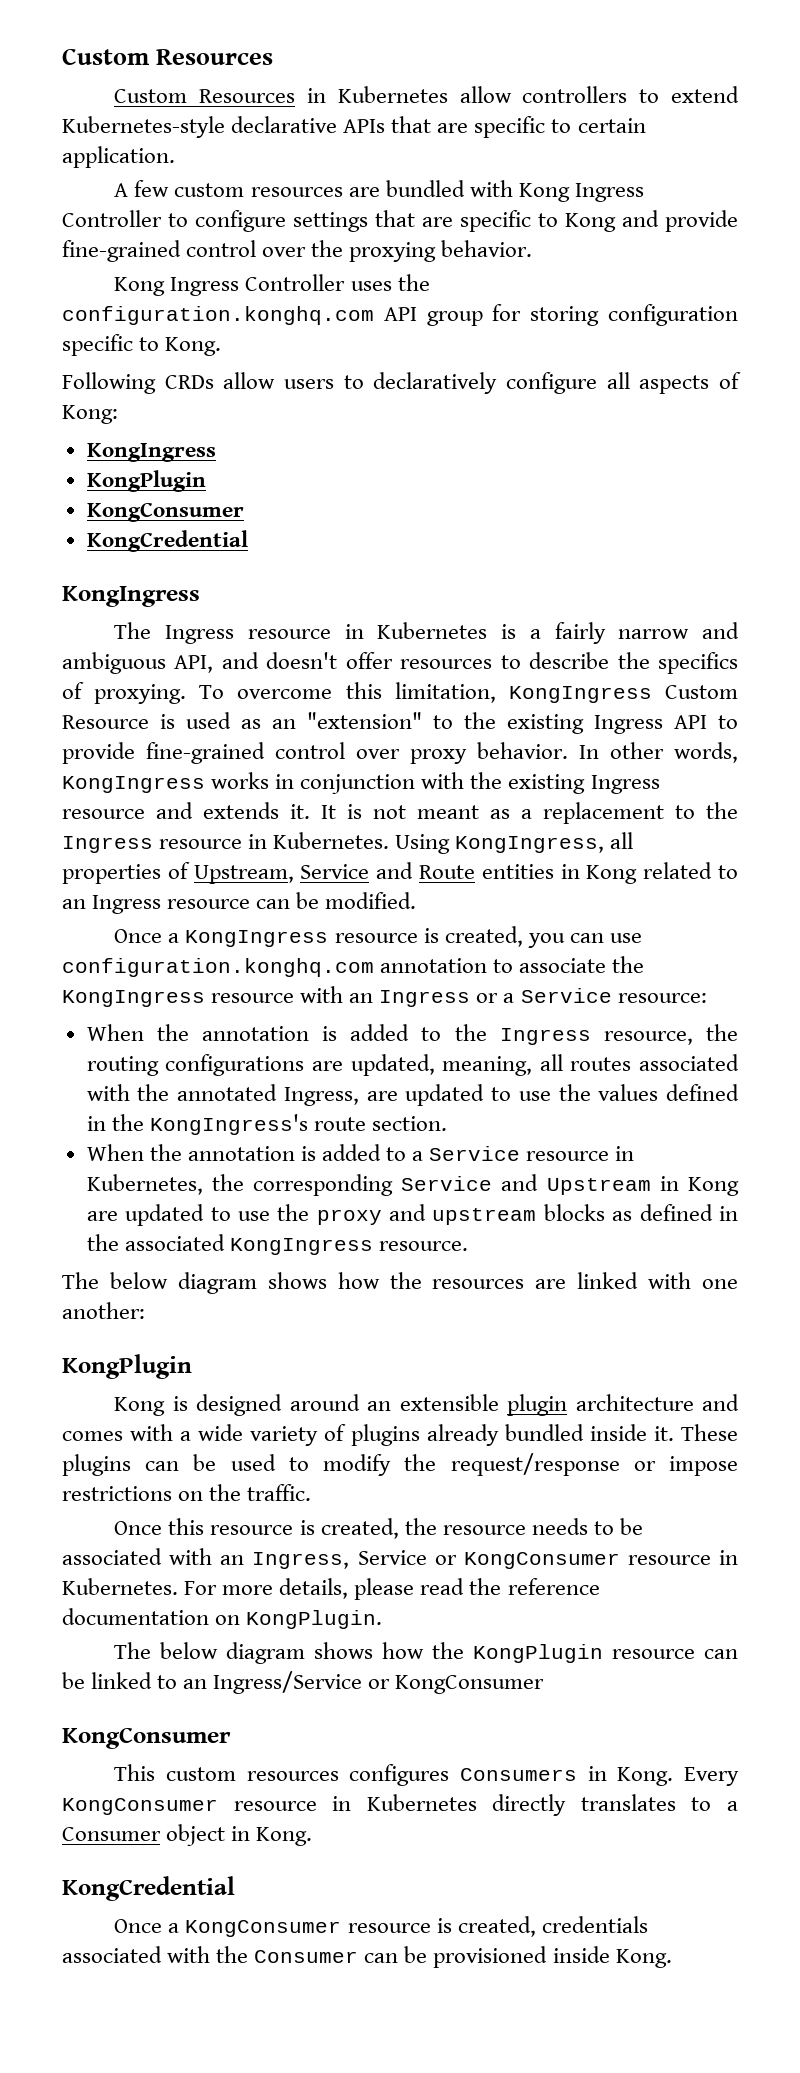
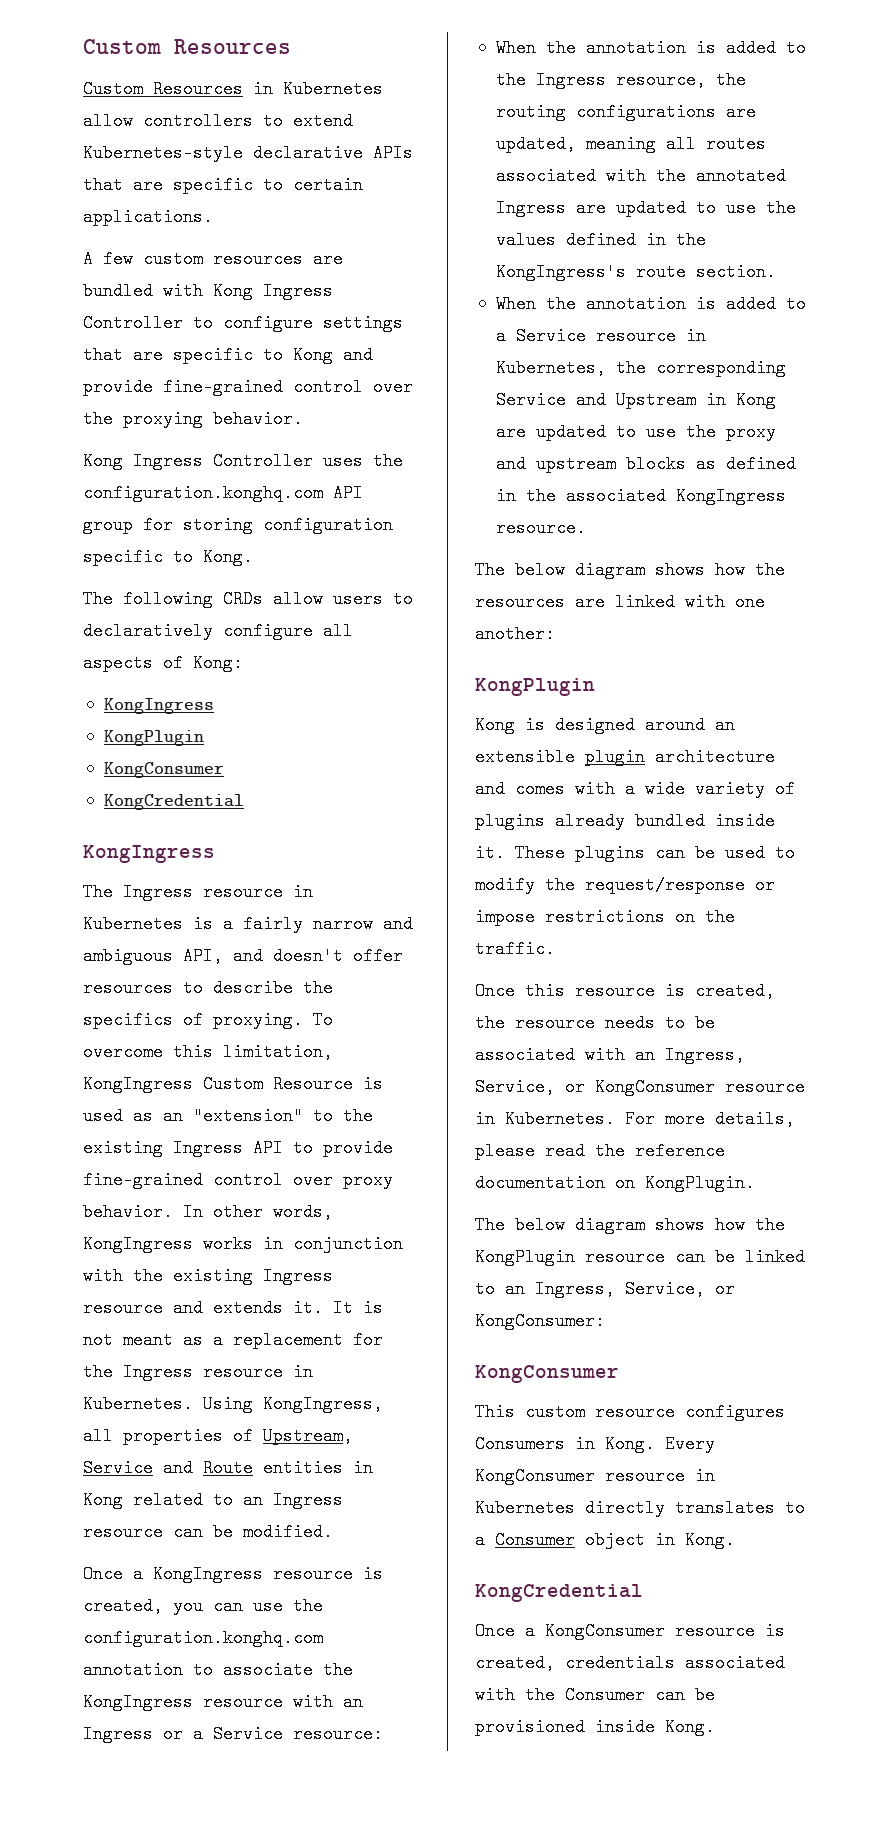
[62,146,175,168] application. -> [83,208,213,226] applications.
[62,372,156,394] Following -> [83,590,213,608] The following
[675,805,695,819] to -> [353,1331,383,1349] for
(642, 938) none -> [293,1597,323,1615] the
[442,1056,533,1076] meaning, -> [585,135,656,153] meaning
[283,1087,359,1106] Ingress, -> [495,199,566,217] Ingress
[357,1550,427,1565] Service -> [475,1078,555,1096] Service,
[213,1671,545,1694] Ingress/Service or KongConsumer -> [535,1280,735,1298] [475,1312,605,1330] Ingress, Service, or KongConsumer:
[246,1771,339,1781] resources -> [595,1403,675,1421] resource

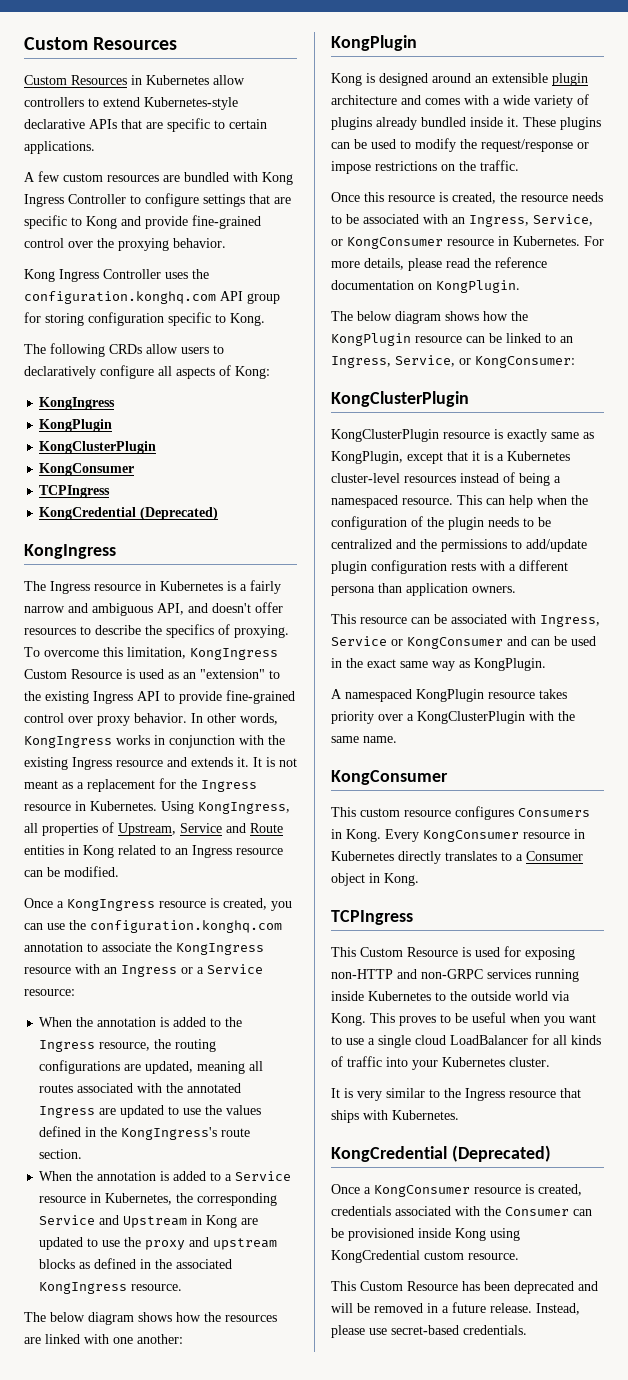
[103,762,224,778] [103,794,244,810] // KongConsumer // KongCredential -> [39,441,157,454] [39,463,135,476] [39,485,111,498] [39,507,219,520] // KongClusterPlugin // KongConsumer // TCPIngress // KongCredential (Deprecated)
(605, 1321) none -> [331,391,469,407] [331,429,594,442] [331,451,570,464] [331,472,561,486] [331,495,588,508] [331,516,551,530] [331,539,587,552] [331,560,568,574] [331,583,516,596] [331,614,600,627] [331,636,596,649] [331,658,546,671] [331,689,567,702] [331,711,575,724] [331,736,397,743] // KongClusterPlugin // KongClusterPlugin resource is exactly same as KongPlugin, except that it is a Kubernetes cluster-level resources instead of being a namespaced resource. This can help when the configuration of the plugin needs to be centralized and the permissions to add/update plugin configuration rests with a different persona than application owners. // This resource can be associated with Ingress, Service or KongConsumer and can be used in the exact same way as KongPlugin. // A namespaced KongPlugin resource takes priority over a KongClusterPlugin with the same name.
[475,1584,643,1602] // KongCredential -> [331,910,413,925] [331,946,575,960] [331,969,579,982] [331,991,570,1001] [331,1012,596,1026] [331,1034,601,1048] [331,1056,550,1070] [331,1088,581,1101] [331,1110,459,1123] [331,1145,551,1162] // TCPIngress // This Custom Resource is used for exposing non-HTTP and non-GRPC services running inside Kubernetes to the outside world via Kong. This proves to be useful when you want to use a single cloud LoadBalancer for all kinds of traffic into your Kubernetes cluster. // It is very similar to the Ingress resource that ships with Kubernetes. // KongCredential (Deprecated)
[665,1718,715,1736] Kong. -> [455,1228,520,1241] [331,1250,519,1263] [331,1281,598,1294] [331,1302,580,1315] [331,1325,527,1338] Kong using KongCredential custom resource. // This Custom Resource has been deprecated and will be removed in a future release. Instead, please use secret-based credentials.

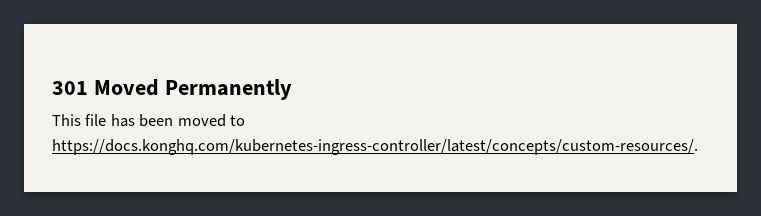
[24,37,178,50] [24,75,245,85] [24,97,238,110] [24,118,267,132] [24,141,95,154] [24,171,293,185] [24,193,291,207] [24,215,261,229] [24,238,226,251] [24,269,209,282] [24,291,280,304] [24,312,265,326] [24,343,224,357] [24,365,270,379] [39,397,116,410] [39,419,113,432] [39,441,157,454] [39,463,135,476] [39,485,111,498] [39,507,219,520] [24,544,116,559] [24,580,281,594] [24,602,283,616] [24,624,289,638] [24,647,278,660] [24,669,280,679] [24,690,295,704] [24,713,278,726] [24,735,285,748] [24,757,297,770] [24,778,257,792] [24,801,290,814] [24,822,283,836] [24,845,283,858] [24,866,119,877] [24,898,292,911] [24,920,282,933] [24,942,264,955] [24,964,263,977] [24,989,75,996] [39,1017,243,1027] [39,1039,217,1052] [39,1060,264,1074] [39,1083,242,1093] [39,1105,262,1118] [39,1126,251,1140] [39,1149,83,1159] [39,1171,292,1181] [39,1193,278,1206] [39,1215,259,1228] [39,1237,278,1250] [39,1258,233,1269] [39,1282,183,1294] [24,1312,277,1325] [24,1334,183,1344] [331,35,417,51] [331,73,588,86] [331,94,589,108] [331,117,601,130] [331,138,589,152] [331,160,519,174] [331,192,603,204] [331,214,593,227] [331,236,604,249] [331,257,547,271] [331,280,520,293] [331,311,528,324] [331,333,573,346] [331,355,575,368] [331,391,469,407] [331,429,594,442] [331,451,570,464] [331,472,561,486] [331,495,588,508] [331,516,551,530] [331,539,587,552] [331,560,568,574] [331,583,516,596] [331,614,600,627] [331,636,596,649] [331,658,546,671] [331,689,567,702] [331,711,575,724] [331,736,397,743] [331,770,448,785] [331,806,590,820] [331,829,585,842] [331,851,583,864] [331,873,419,886] [331,910,413,925] [331,946,575,960] [331,969,579,982] [331,991,570,1001] [331,1012,596,1026] [331,1034,601,1048] [331,1056,550,1070] [331,1088,581,1101] [331,1110,459,1123] [331,1145,551,1162] [331,1184,582,1197] [331,1206,592,1216] [331,1228,520,1241] [331,1250,519,1263] [331,1281,598,1294] [331,1302,580,1315] [331,1325,527,1338] Custom Resources // Custom Resources in Kubernetes allow controllers to extend Kubernetes-style declarative APIs that are specific to certain applications. // A few custom resources are bundled with Kong Ingress Controller to configure settings that are specific to Kong and provide fine-grained control over the proxying behavior. // Kong Ingress Controller uses the configuration.konghq.com API group for storing configuration specific to Kong. // The following CRDs allow users to declaratively configure all aspects of Kong: // KongIngress // KongPlugin // KongClusterPlugin // KongConsumer // TCPIngress // KongCredential (Deprecated) // KongIngress // The Ingress resource in Kubernetes is a fairly narrow and ambiguous API, and doesn't offer resources to describe the specifics of proxying. To overcome this limitation, KongIngress Custom Resource is used as an "extension" to the existing Ingress API to provide fine-grained control over proxy behavior. In other words, KongIngress works in conjunction with the existing Ingress resource and extends it. It is not meant as a replacement for the Ingress resource in Kubernetes. Using KongIngress, all properties of Upstream, Service and Route entities in Kong related to an Ingress resource can be modified. // Once a KongIngress resource is created, you can use the configuration.konghq.com annotation to associate the KongIngress resource with an Ingress or a Service resource: // When the annotation is added to the Ingress resource, the routing configurations are updated, meaning all routes associated with the annotated Ingress are updated to use the values defined in the KongIngress's route section. // When the annotation is added to a Service resource in Kubernetes, the corresponding Service and Upstream in Kong are updated to use the proxy and upstream blocks as defined in the associated KongIngress resource. // The below diagram shows how the resources are linked with one another: // KongPlugin // Kong is designed around an extensible plugin architecture and comes with a wide variety of plugins already bundled inside it. These plugins can be used to modify the request/response or impose restrictions on the traffic. // Once this resource is created, the resource needs to be associated with an Ingress, Service, or KongConsumer resource in Kubernetes. For more details, please read the reference documentation on KongPlugin. // The below diagram shows how the KongPlugin resource can be linked to an Ingress, Service, or KongConsumer: // KongClusterPlugin // KongClusterPlugin resource is exactly same as KongPlugin, except that it is a Kubernetes cluster-level resources instead of being a namespaced resource. This can help when the configuration of the plugin needs to be centralized and the permissions to add/update plugin configuration rests with a different persona than application owners. // This resource can be associated with Ingress, Service or KongConsumer and can be used in the exact same way as KongPlugin. // A namespaced KongPlugin resource takes priority over a KongClusterPlugin with the same name. // KongConsumer // This custom resource configures Consumers in Kong. Every KongConsumer resource in Kubernetes directly translates to a Consumer object in Kong. // TCPIngress // This Custom Resource is used for exposing non-HTTP and non-GRPC services running inside Kubernetes to the outside world via Kong. This proves to be useful when you want to use a single cloud LoadBalancer for all kinds of traffic into your Kubernetes cluster. // It is very similar to the Ingress resource that ships with Kubernetes. // KongCredential (Deprecated) // Once a KongConsumer resource is created, credentials associated with the Consumer can be provisioned inside Kong using KongCredential custom resource. // This Custom Resource has been deprecated and will be removed in a future release. Instead, please use secret-based credentials. -> [52,79,292,100] [52,114,246,127] [52,139,698,155] 301 Moved Permanently // This file has been moved to https://docs.konghq.com/kubernetes-ingress-controller/latest/concepts/custom-resources/.

